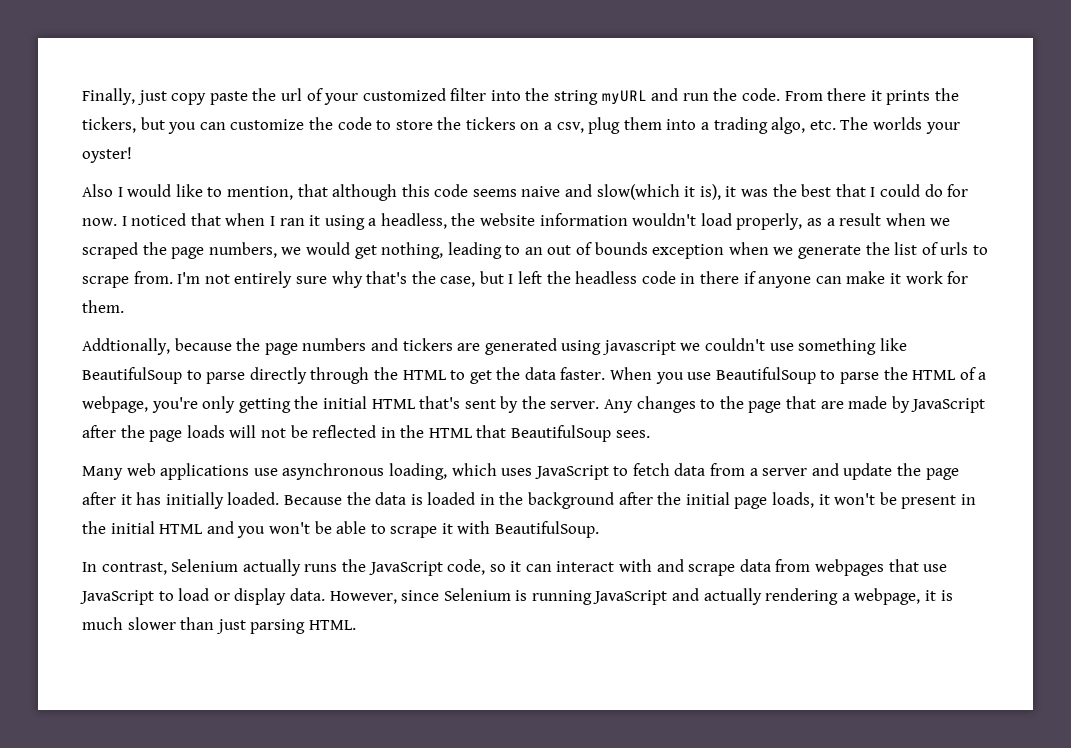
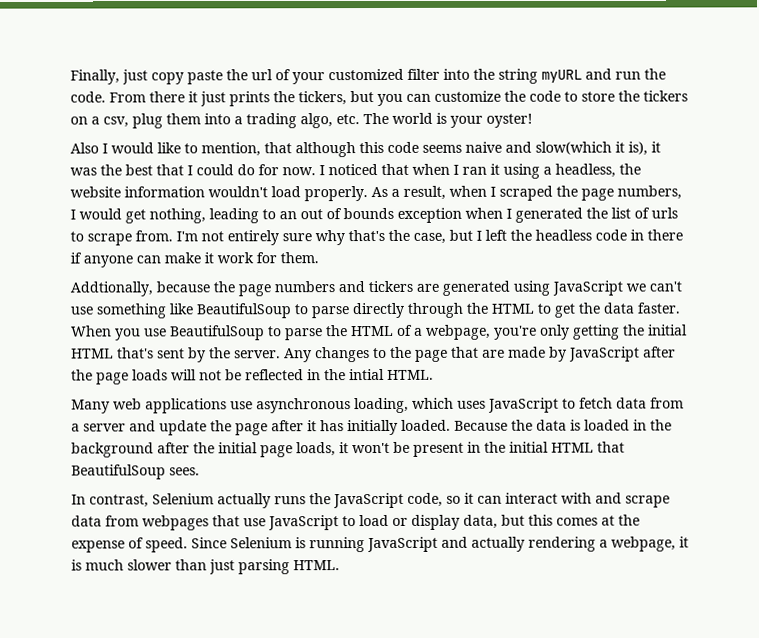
(882, 95) none -> [200,91,226,107] just
[872,117,922,130] worlds -> [392,112,447,124] world is
[736,213,951,230] properly, as a result when we -> [304,185,496,202] properly. As a result, when I
[281,247,302,255] we -> [70,209,76,220] I
[773,245,862,259] we generate -> [506,207,583,223] I generated
[601,338,766,355] javascript we couldn't -> [552,280,682,296] JavaScript we can't
[428,425,650,442] HTML that BeautifulSoup sees. -> [349,368,434,381] intial HTML.
[206,521,600,538] and you won't be able to scrape it with BeautifulSoup. -> [597,441,625,453] [71,464,200,480] that BeautifulSoup sees.
[289,588,440,604] data. However, since -> [463,514,640,529] [71,537,227,553] data, but this comes at the expense of speed. Since

